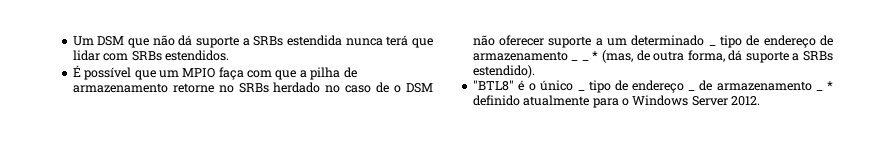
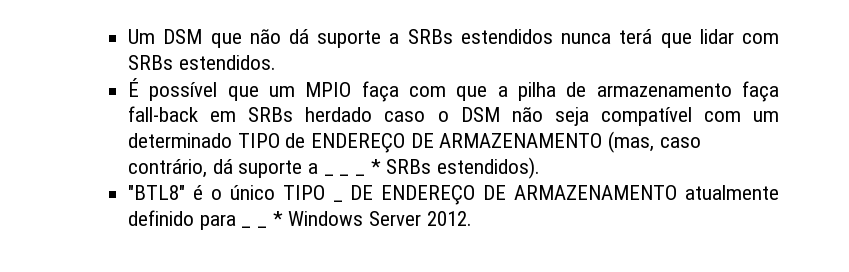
[287,35,343,46] estendida -> [460,29,553,44] estendidos
[172,82,434,93] [472,35,833,48] [472,51,589,61] [592,50,833,63] [472,65,535,78] [472,80,823,93] [827,81,833,90] [472,95,629,108] retorne no SRBs herdado no caso de o DSM não oferecer suporte a um determinado _ tipo de endereço de armazenamento _ _ * (mas, de outra forma, dá suporte a SRBs estendido). // "BTL8" é o único _ tipo de endereço _ de armazenamento _ * definido atualmente para o -> [742,81,779,102] [128,106,779,126] [128,131,701,153] [128,159,319,178] [323,174,366,176] [370,157,541,179] [128,185,325,200] [332,200,343,202] [350,185,779,205] [128,210,268,230] [272,211,283,226] faça fall-back em SRBs herdado caso o DSM não seja compatível com um determinado TIPO de ENDEREÇO DE ARMAZENAMENTO (mas, caso contrário, dá suporte a _ _ _ * SRBs estendidos). // "BTL8" é o único TIPO _ DE ENDEREÇO DE ARMAZENAMENTO atualmente definido para _ _ *

